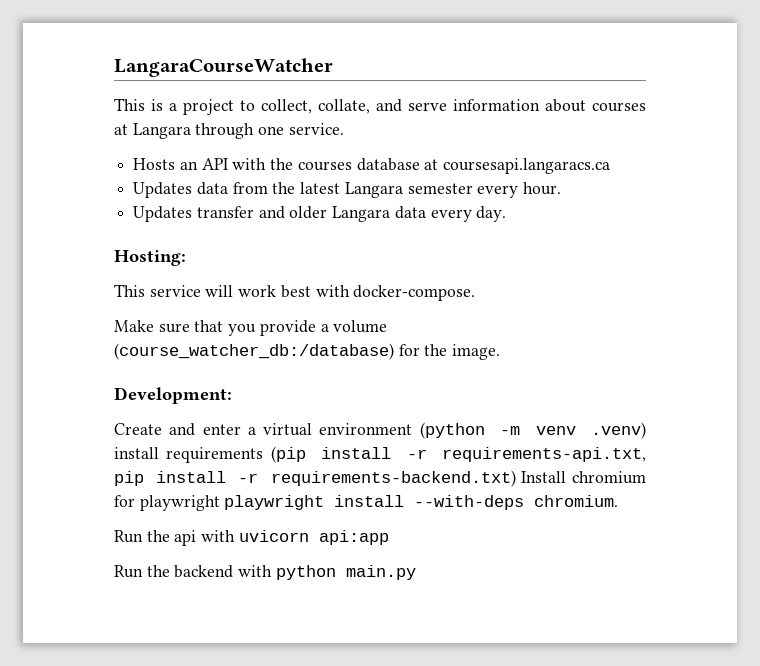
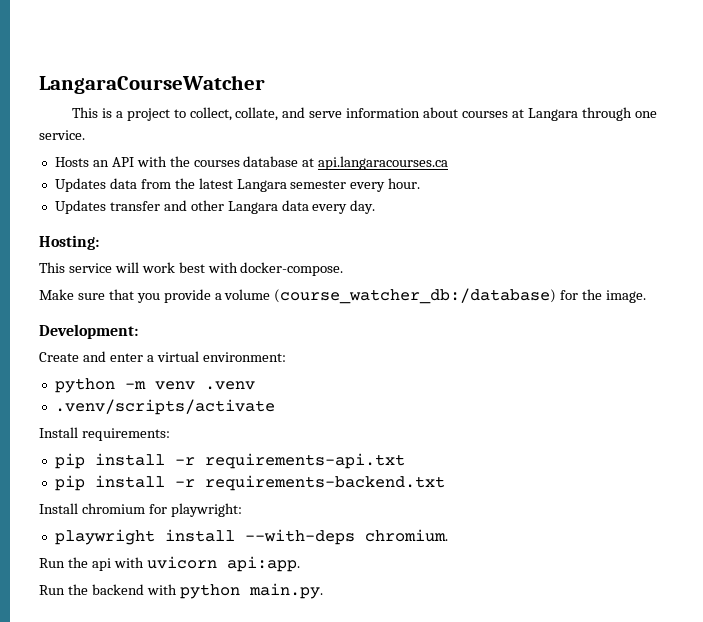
[443,158,611,174] coursesapi.langaracs.ca -> [318,156,449,170] api.langaracourses.ca
[289,206,328,219] older -> [190,200,224,211] other
[319,422,646,439] [114,446,646,463] [114,470,516,487] environment (python -m venv .venv) install requirements (pip install -r requirements-api.txt, pip install -r requirements-backend.txt) -> [202,352,286,362] [54,378,255,393] [54,399,275,415] [39,427,170,441] [54,453,405,469] [54,475,445,491] environment: // python -m venv .venv // .venv/scripts/activate // Install requirements: // pip install -r requirements-api.txt // pip install -r requirements-backend.txt //
[139,495,220,511] playwright -> [170,503,242,517] playwright: //
[318,530,389,545] api:app -> [226,556,300,572] api:app.
[345,565,416,580] main.py -> [248,583,323,599] main.py.

